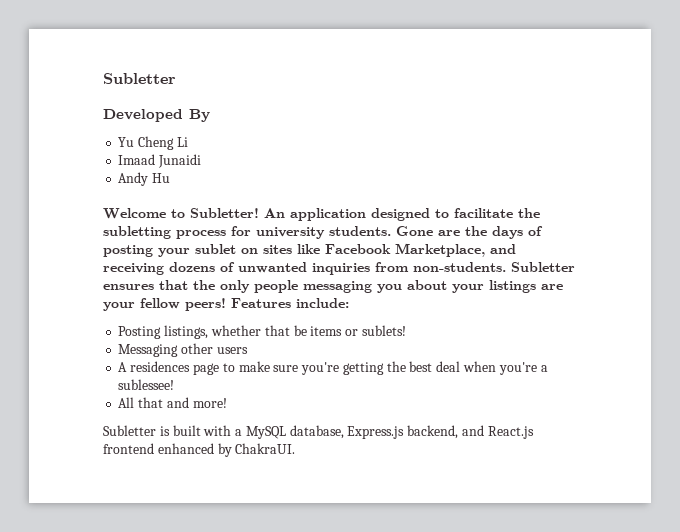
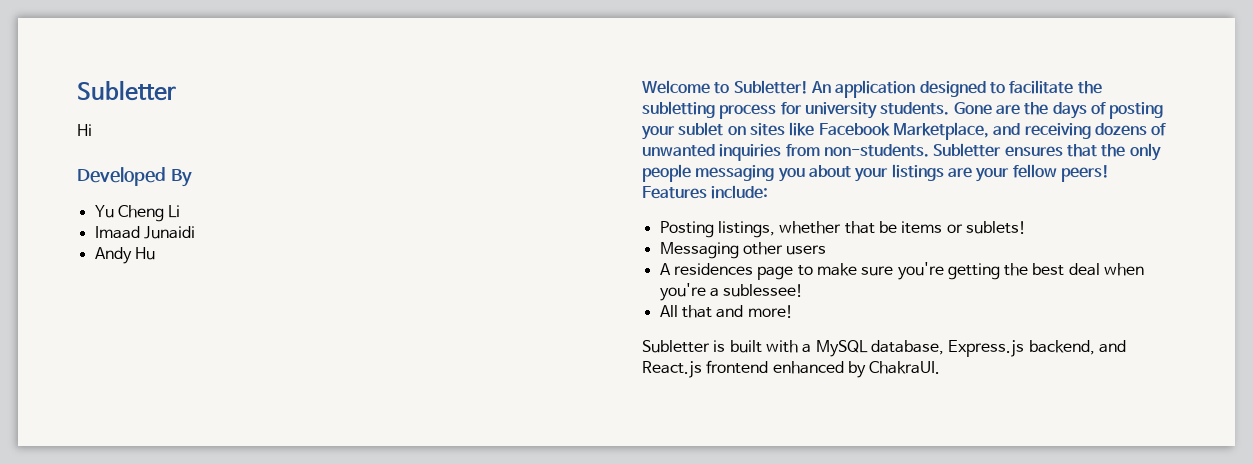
[103,73,176,84] Subletter -> [77,80,176,101] [77,124,92,136] Subletter // Hi

